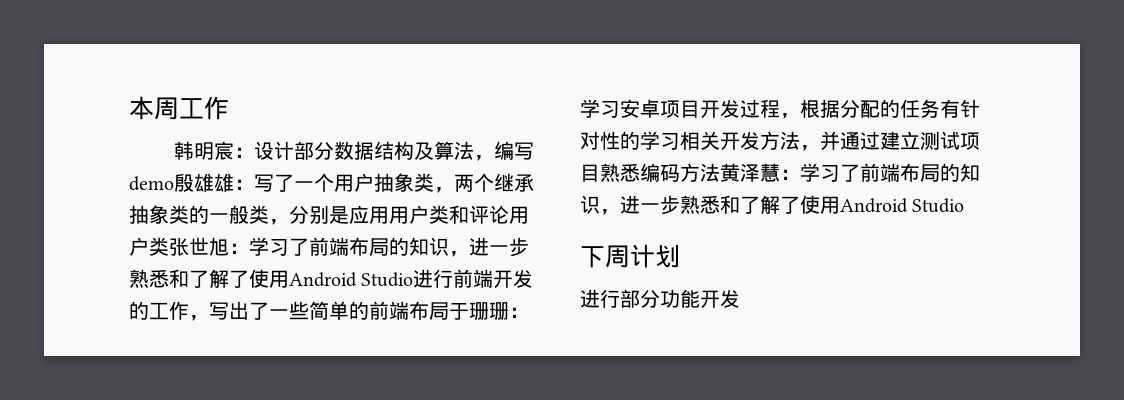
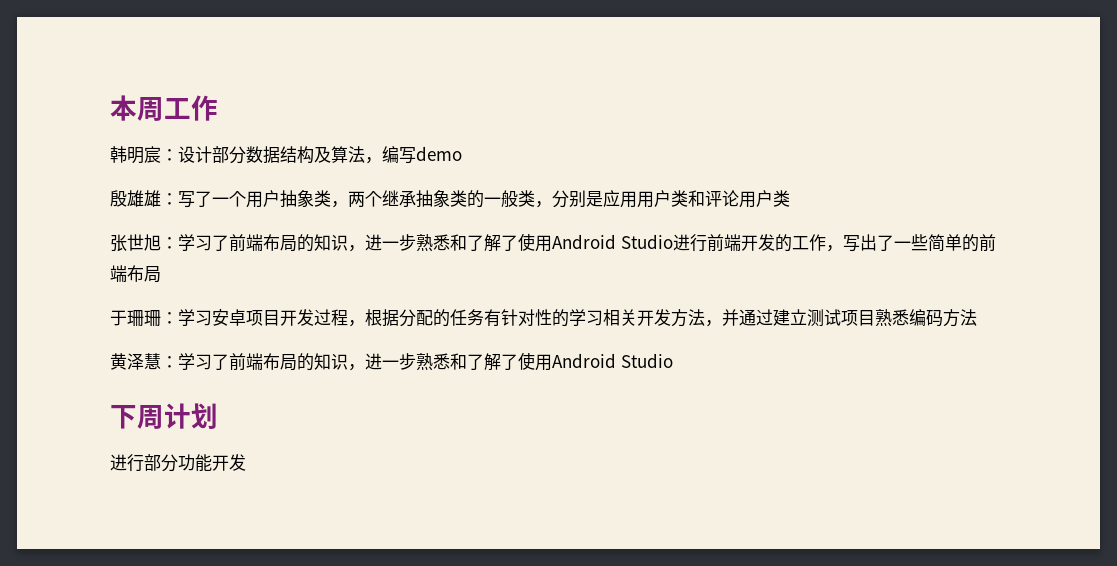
(174, 183) none -> (462, 153) //
(169, 246) none -> (790, 198) //
(449, 311) none -> (161, 274) //
(720, 172) none -> (977, 317) //

